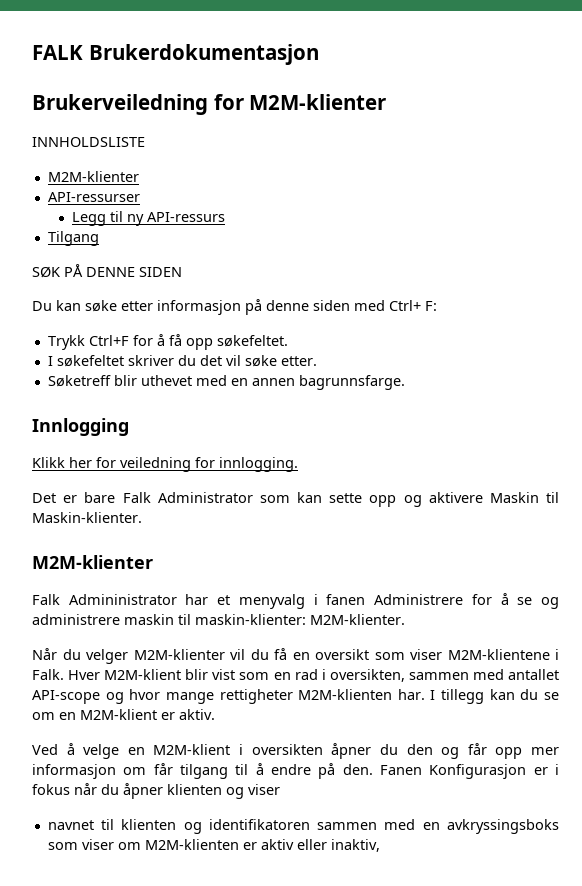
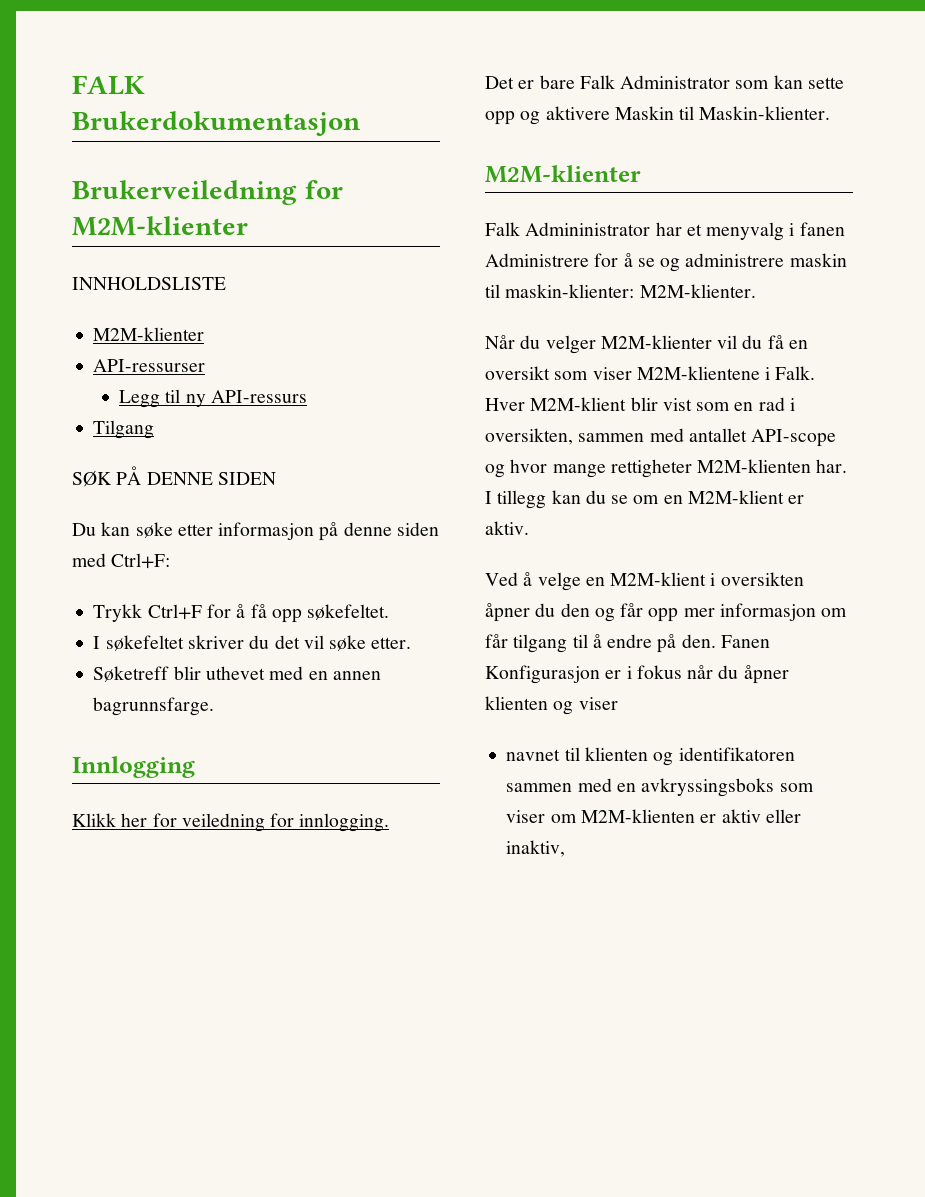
[389,300,437,311] Ctrl+ F: -> [111,553,171,569] Ctrl+F:

